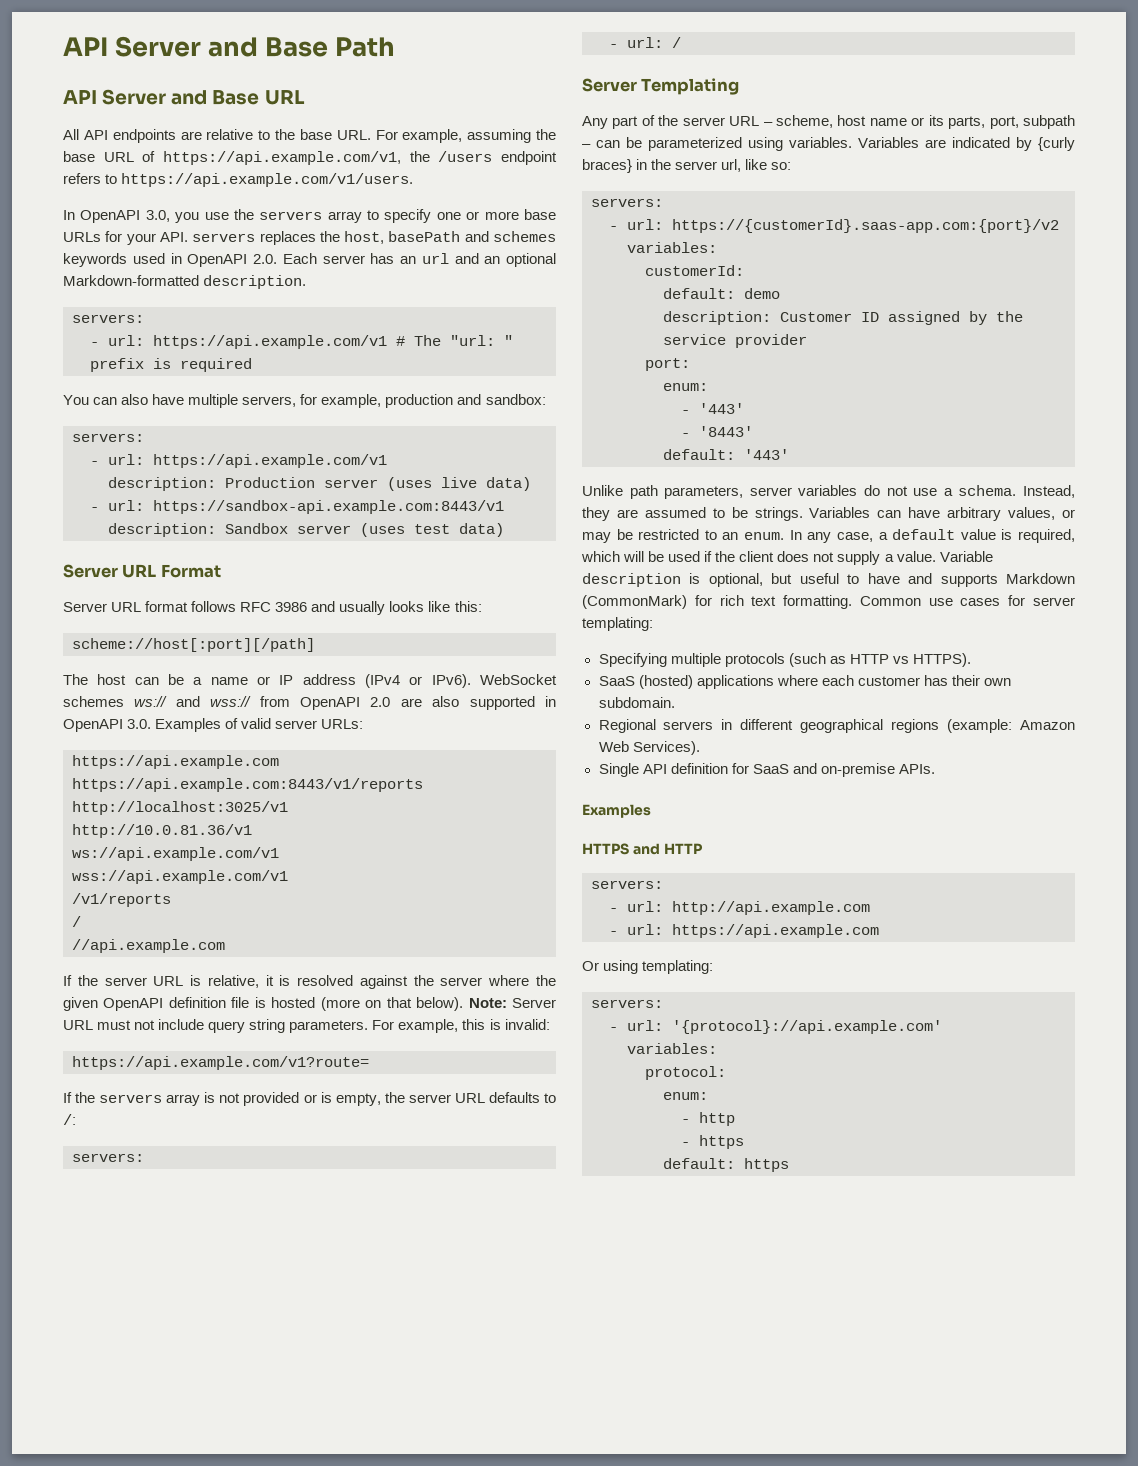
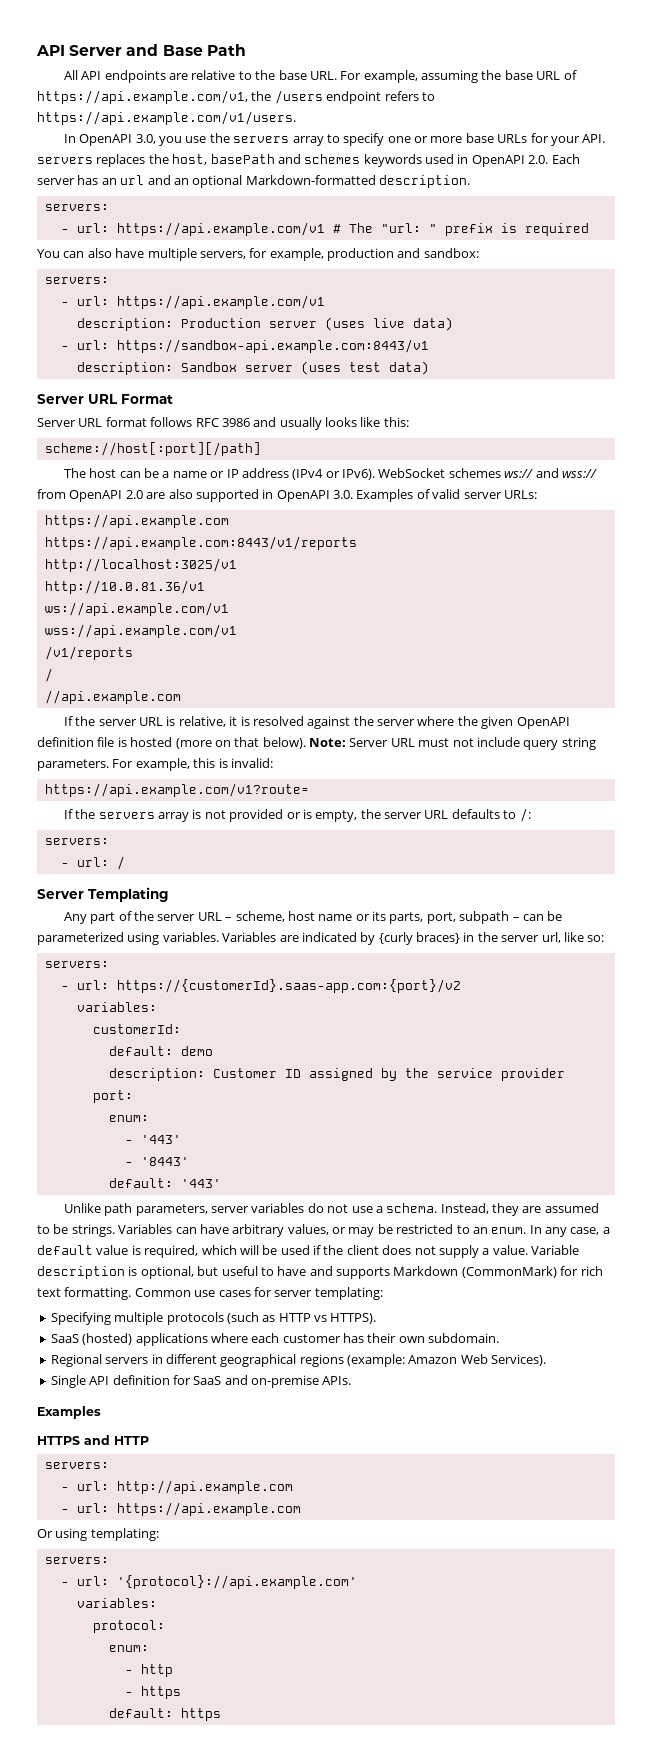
[63,89,305,105] // API Server and Base URL -> (246, 50) none

